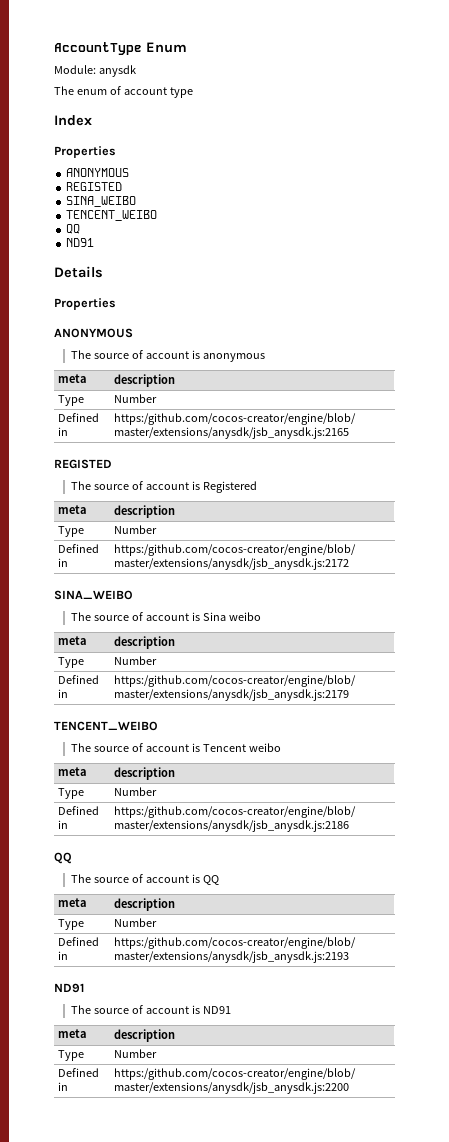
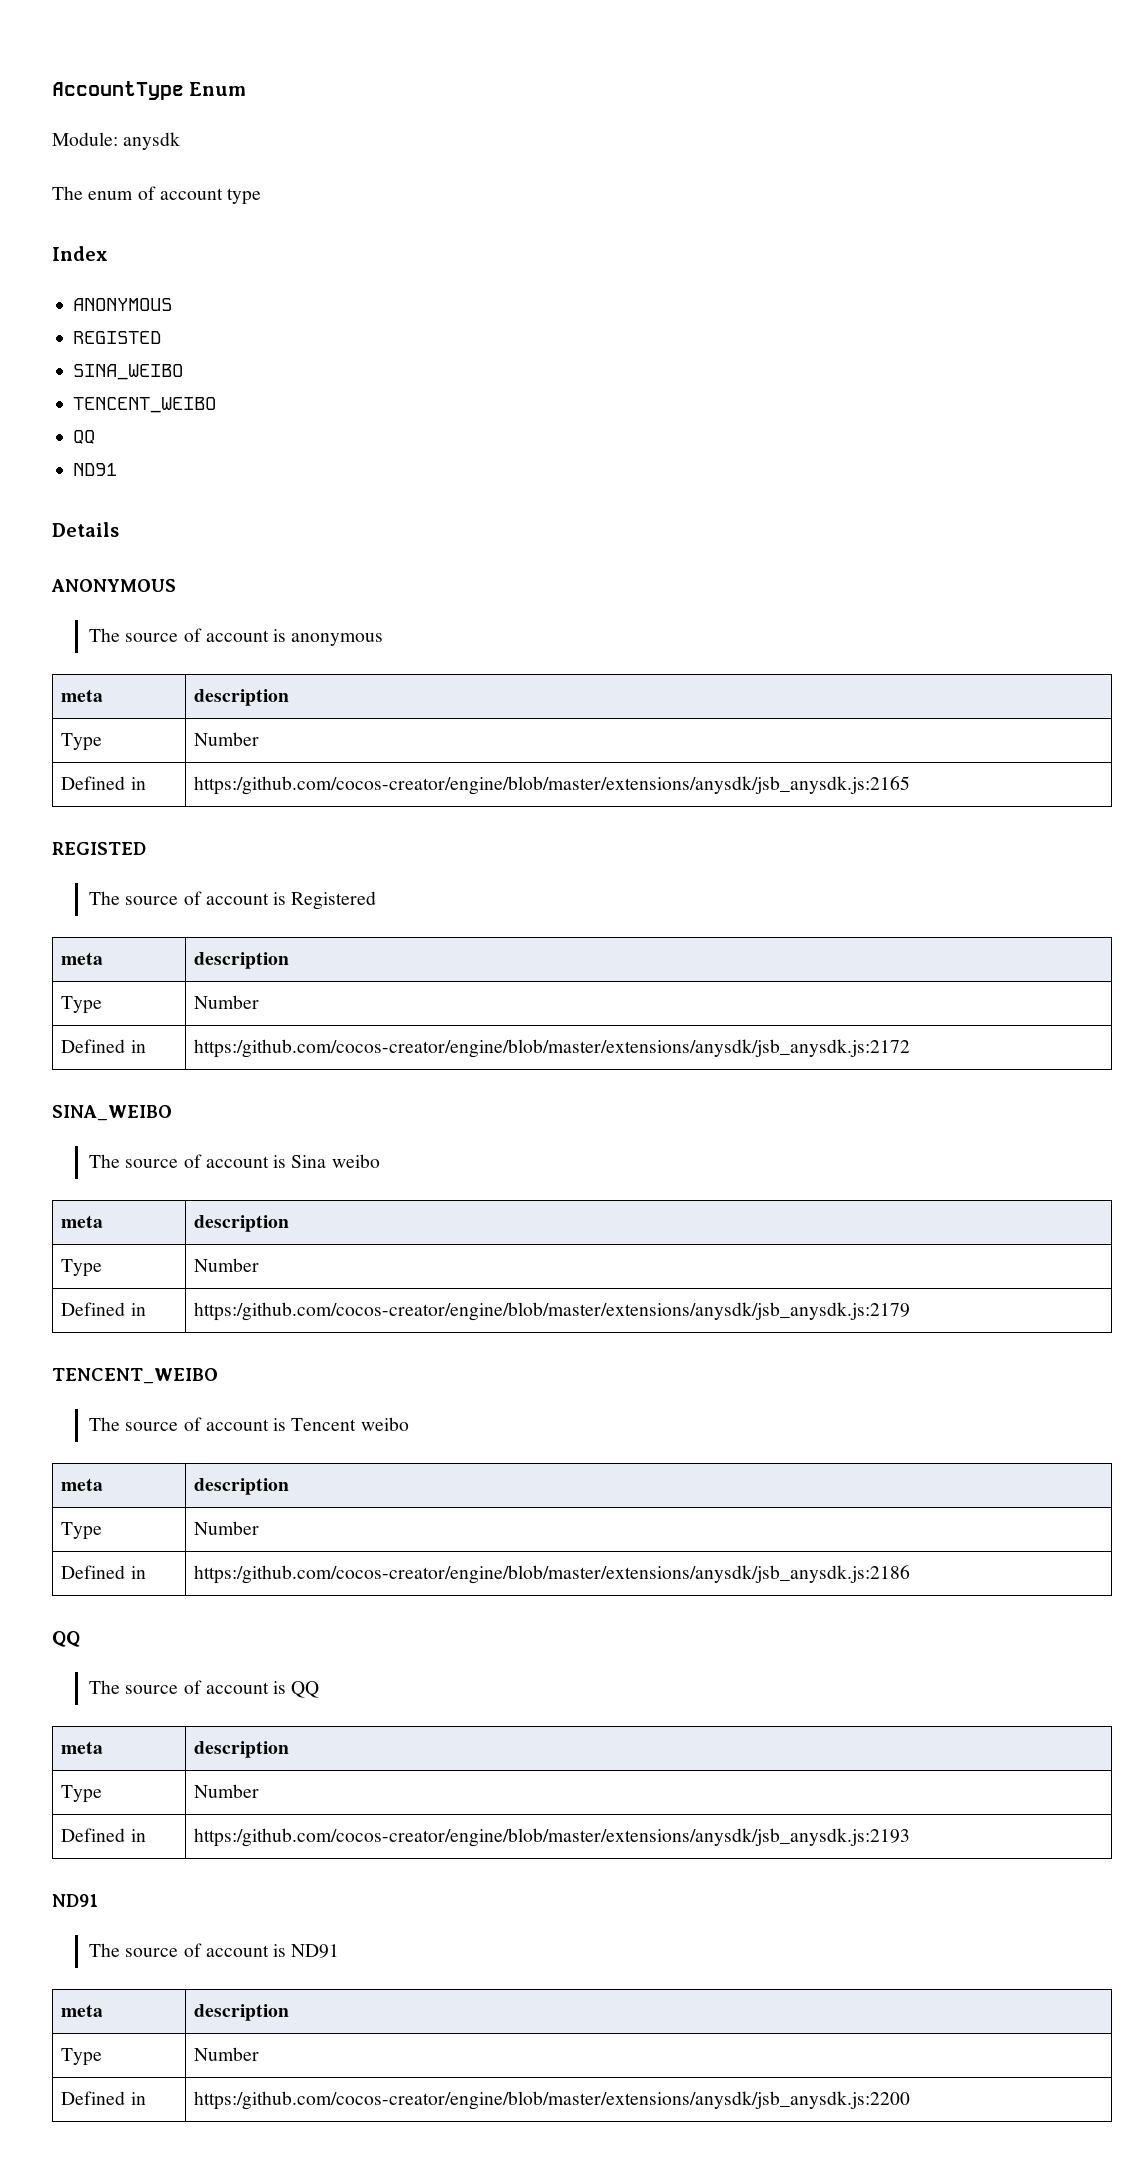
[54,146,116,158] // Properties -> (108, 253) none
[54,298,116,310] // Properties -> (119, 529) none

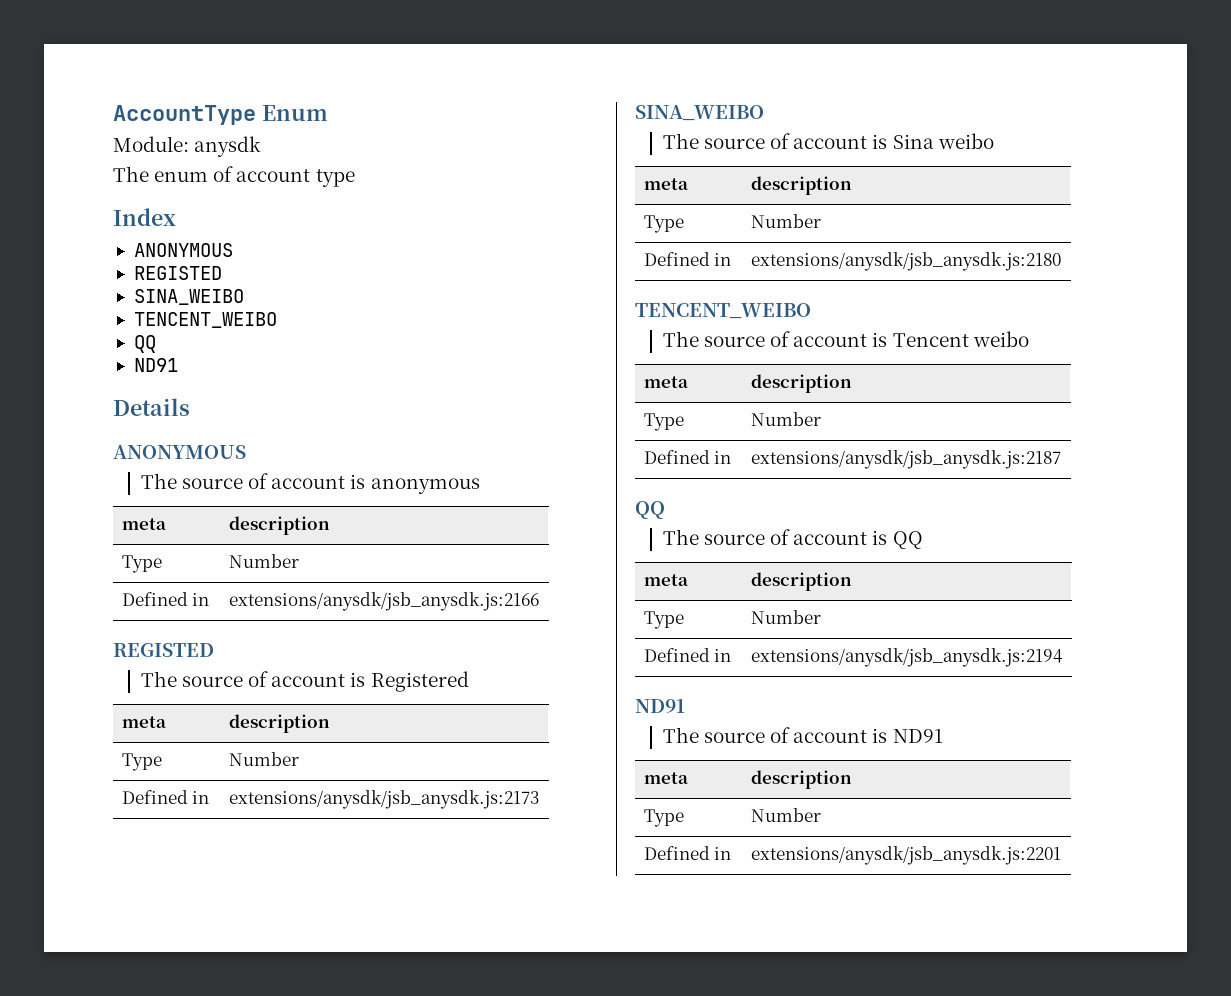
[194,776,911,795] https:/github.com/cocos-creator/engine/blob/master/extensions/anysdk/jsb_anysdk.js:2165 -> [228,592,539,611] extensions/anysdk/jsb_anysdk.js:2166
[194,1039,911,1058] https:/github.com/cocos-creator/engine/blob/master/extensions/anysdk/jsb_anysdk.js:2172 -> [228,790,539,809] extensions/anysdk/jsb_anysdk.js:2173
[194,1302,911,1321] https:/github.com/cocos-creator/engine/blob/master/extensions/anysdk/jsb_anysdk.js:2179 -> [750,252,1061,271] extensions/anysdk/jsb_anysdk.js:2180
[194,1565,911,1584] https:/github.com/cocos-creator/engine/blob/master/extensions/anysdk/jsb_anysdk.js:2186 -> [750,450,1061,469] extensions/anysdk/jsb_anysdk.js:2187
[194,1828,911,1847] https:/github.com/cocos-creator/engine/blob/master/extensions/anysdk/jsb_anysdk.js:2193 -> [750,648,1063,667] extensions/anysdk/jsb_anysdk.js:2194
[194,2091,911,2110] https:/github.com/cocos-creator/engine/blob/master/extensions/anysdk/jsb_anysdk.js:2200 -> [750,846,1061,865] extensions/anysdk/jsb_anysdk.js:2201

